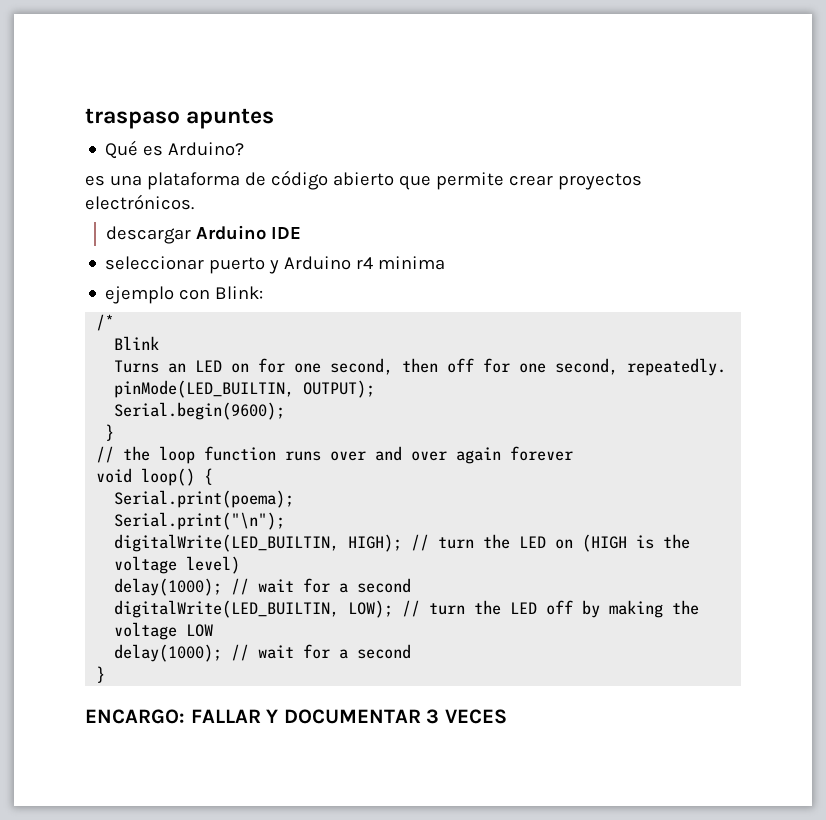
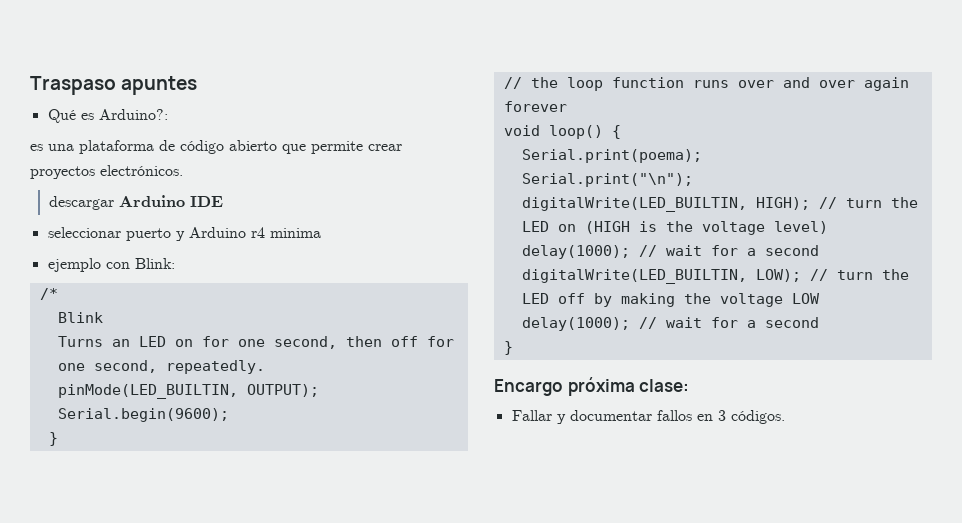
[85,108,180,129] traspaso -> [30,76,116,95] Traspaso
[168,142,245,156] Arduino? -> [98,109,168,120] Arduino?:
[85,709,507,724] ENCARGO: FALLAR Y DOCUMENTAR 3 VECES -> [494,377,690,396] [511,410,785,424] Encargo próxima clase: // Fallar y documentar fallos en 3 códigos.

